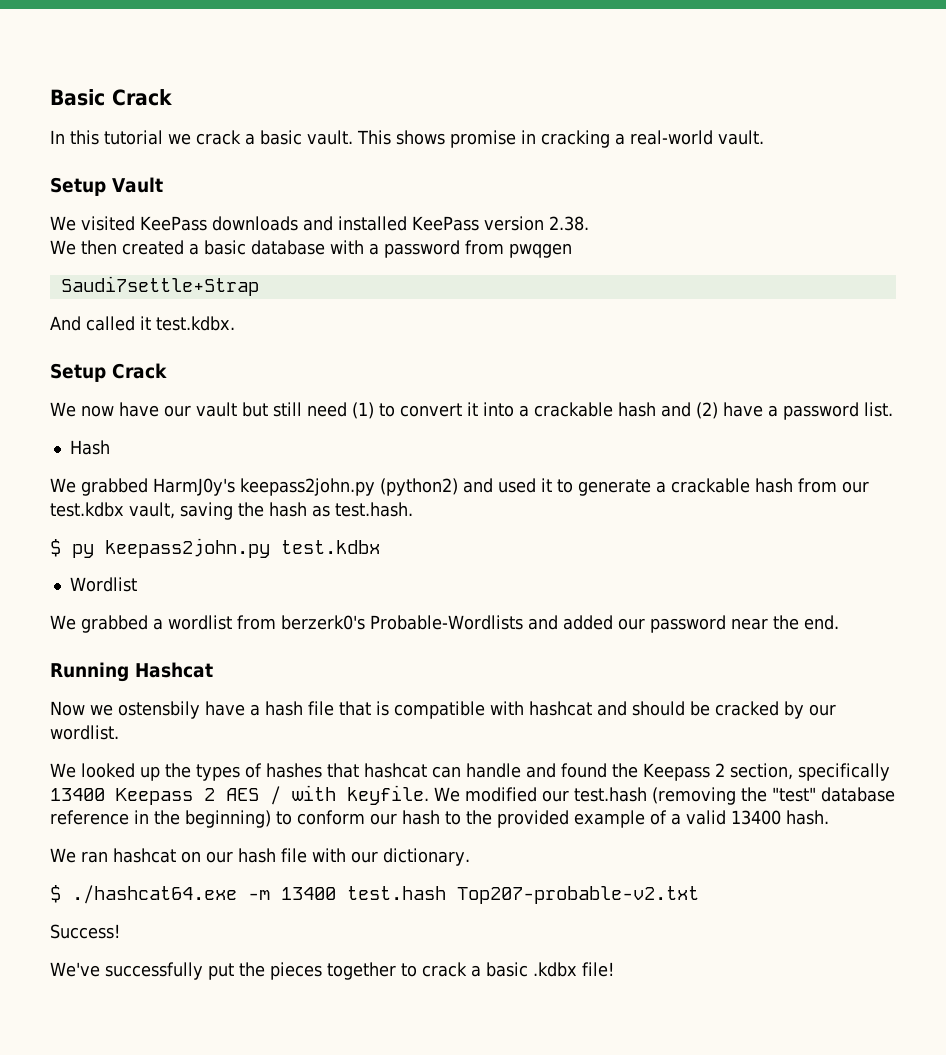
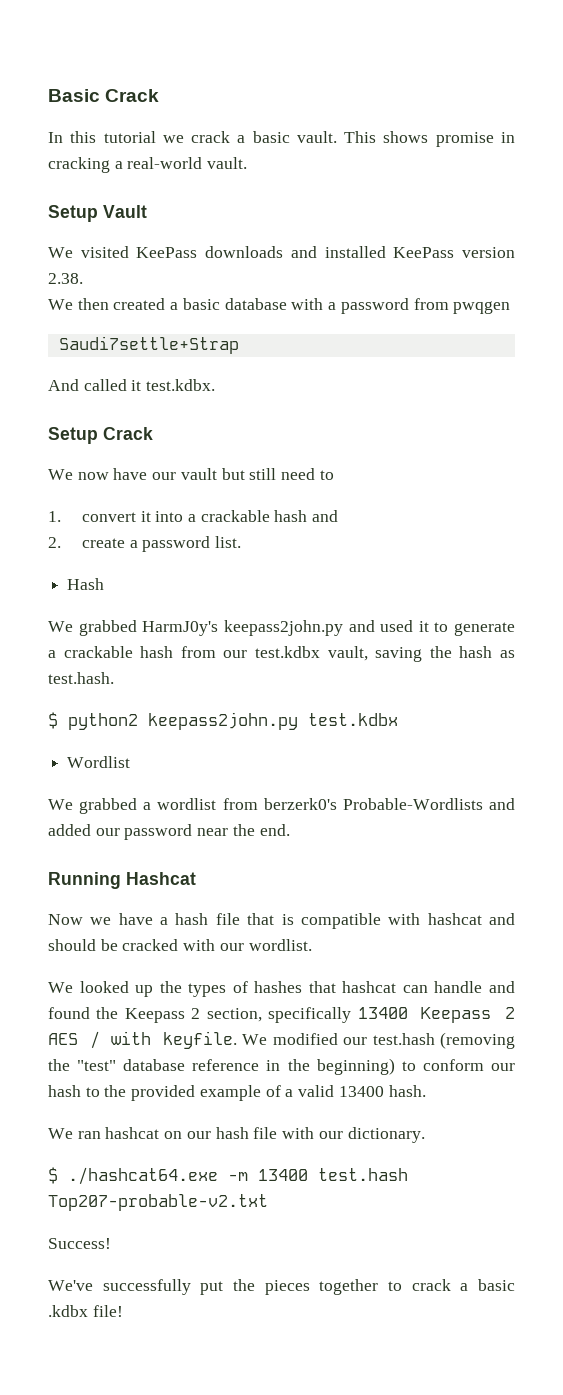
[351,402,395,419] (1) to -> [319,470,334,480] [48,511,61,522] to // 1.
[695,402,763,419] (2) have -> [48,537,125,548] // 2. create
[379,478,458,496] (python2) -> (343, 628) none
[72,544,94,558] py -> [68,713,138,730] python2
[118,701,200,719] ostensbily -> (112, 921) none
[784,701,804,719] by -> [183,939,216,951] with

